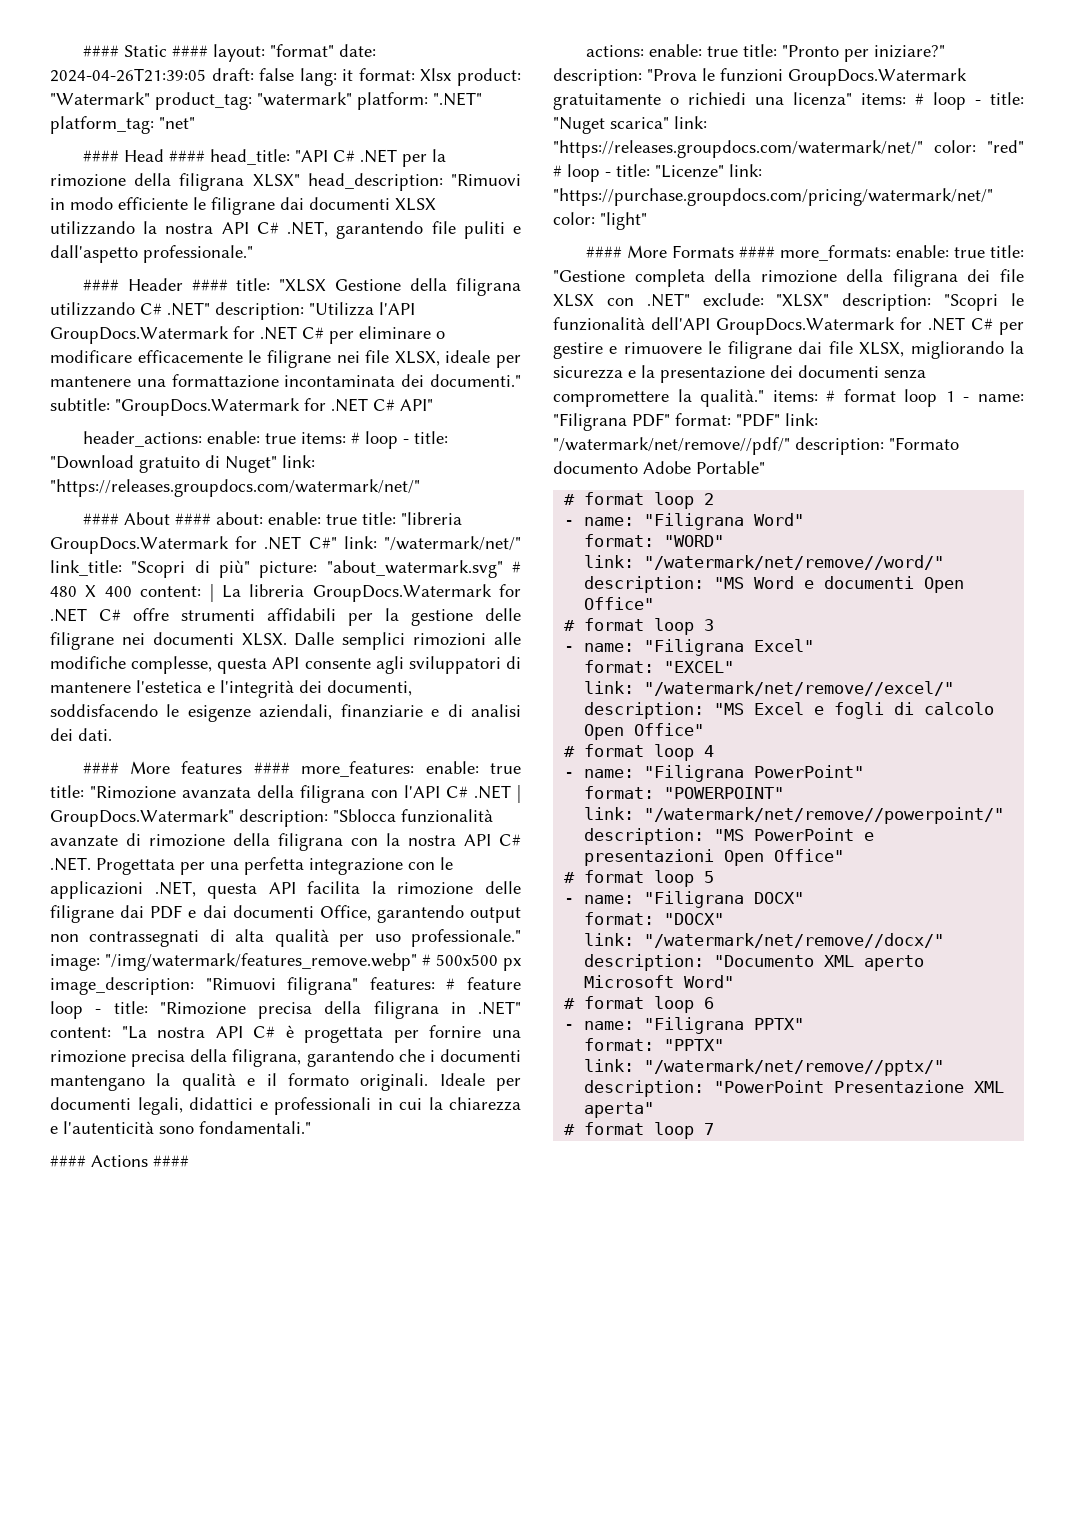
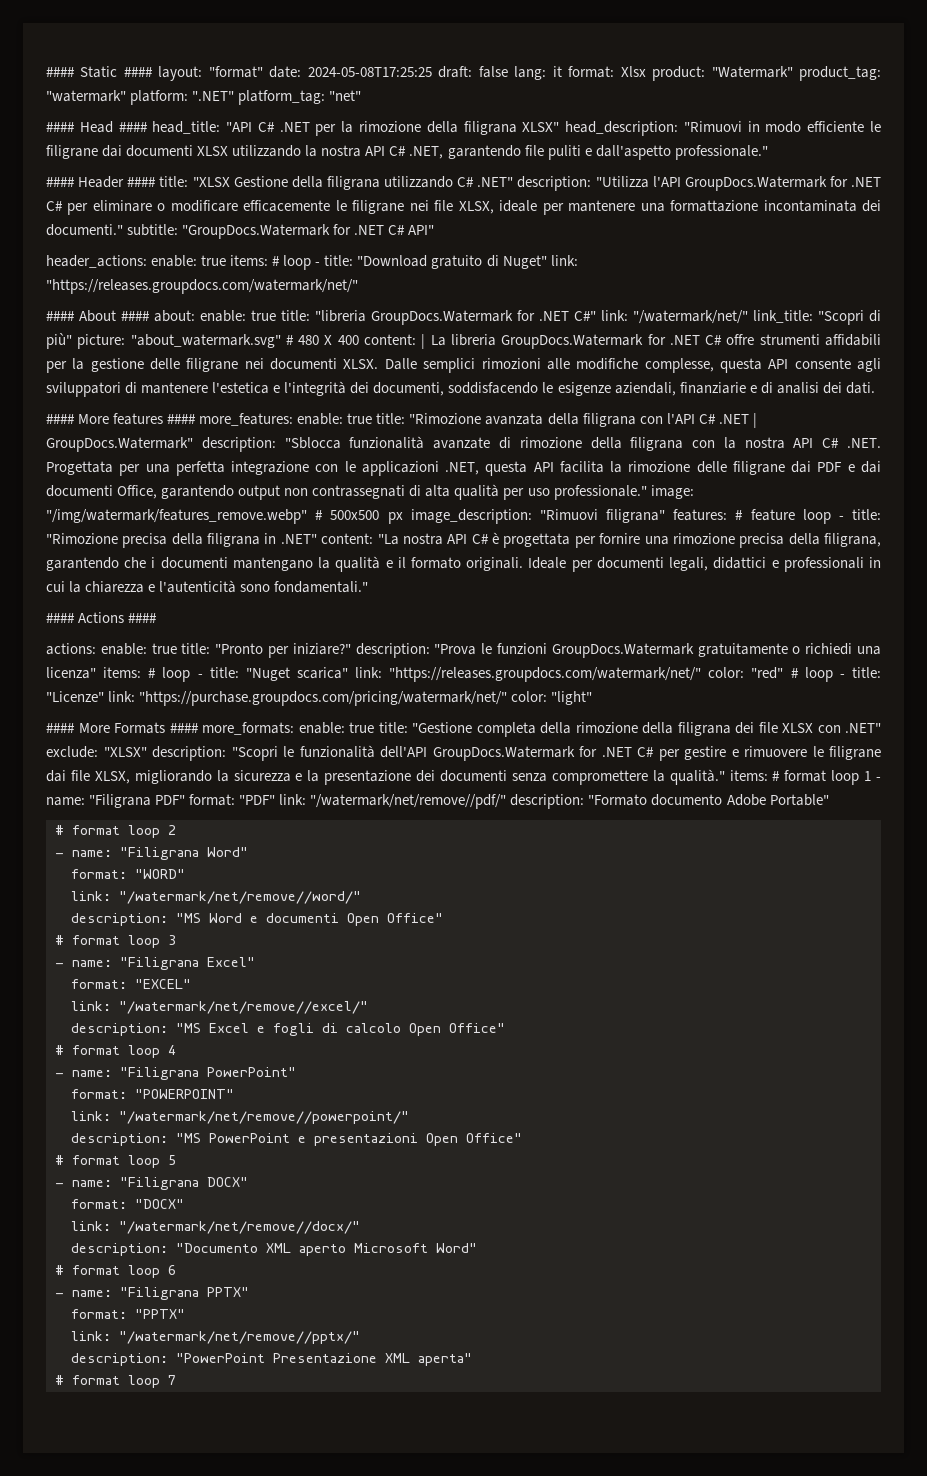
[50,68,206,82] 2024-04-26T21:39:05 -> [307,67,432,77] 2024-05-08T17:25:25

